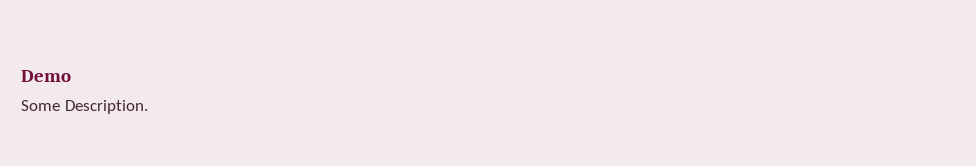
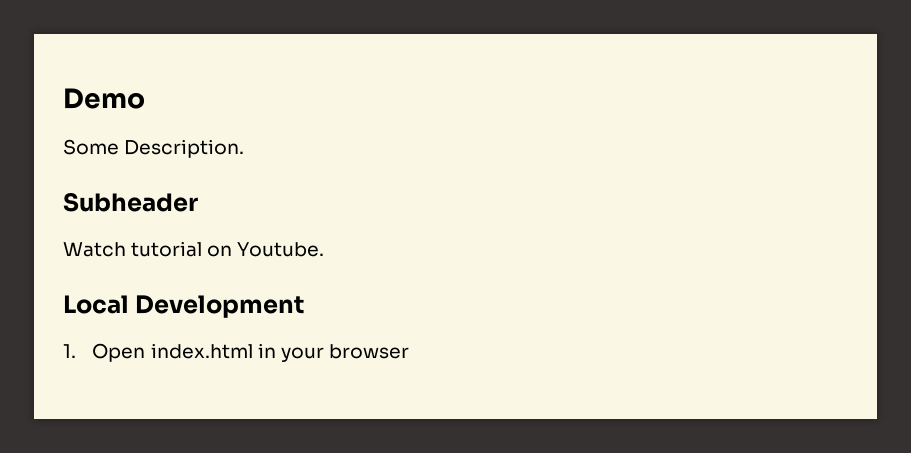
(148, 107) none -> [63,192,198,212] [63,241,325,257] [63,295,305,318] [63,343,409,362] // Subheader // Watch tutorial on Youtube. // Local Development // 1. Open index.html in your browser

